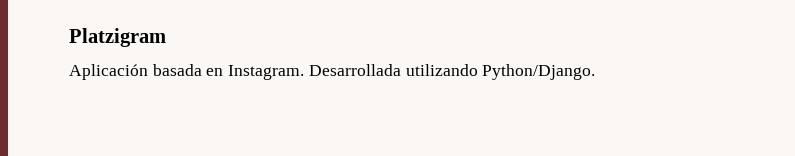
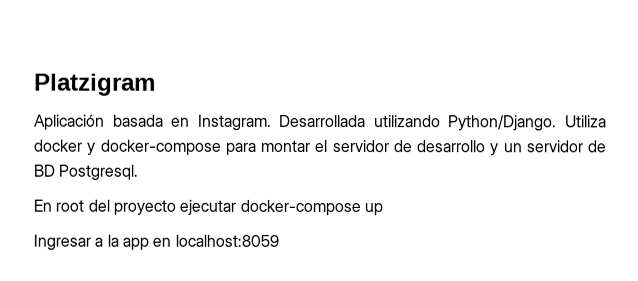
(596, 72) none -> [564,115,607,128] [33,139,607,157] [33,164,139,181] [33,199,383,217] [33,234,279,251] Utiliza docker y docker-compose para montar el servidor de desarrollo y un servidor de BD Postgresql. // En root del proyecto ejecutar docker-compose up // Ingresar a la app en localhost:8059

